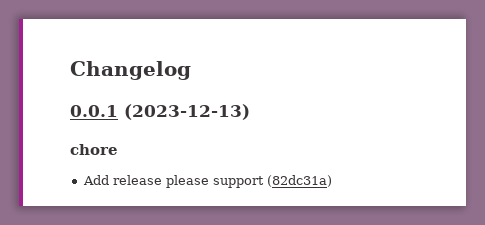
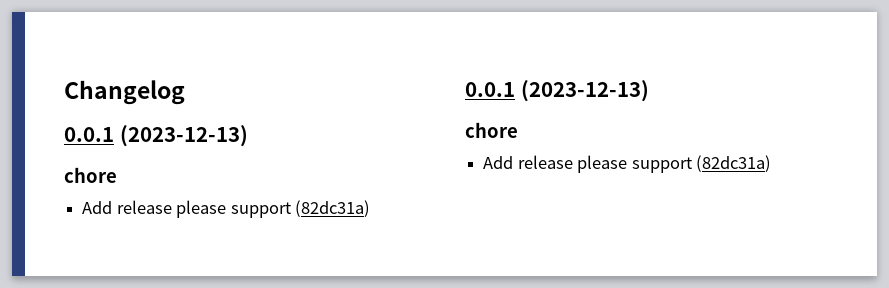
(332, 181) none -> [465,80,649,102] [465,122,518,138] [483,155,771,173] // 0.0.1 (2023-12-13) // chore // Add release please support (82dc31a)

